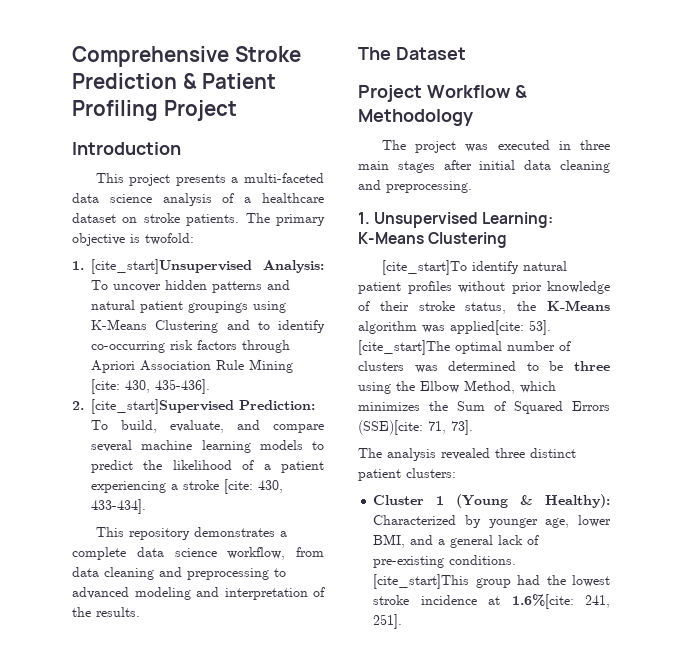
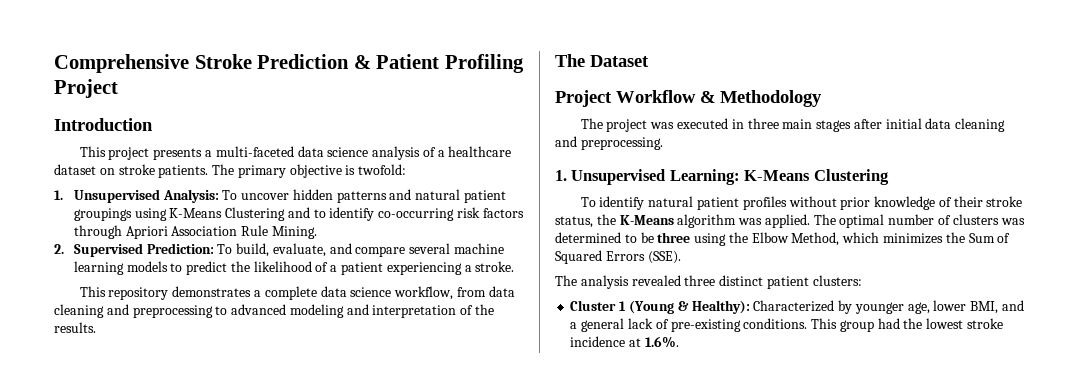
[91,259,252,274] [cite_start]Unsupervised -> [73,189,160,203] Unsupervised
[249,359,293,373] [91,379,210,394] Mining [cite: 430, 435-436]. -> [271,226,317,239] Mining.
[91,399,234,414] [cite_start]Supervised -> [73,243,143,257] Supervised
[183,479,283,494] [91,499,146,514] stroke [cite: 430, 433-434]. -> [475,261,515,272] stroke.
[381,260,467,275] [cite_start]To -> [580,197,596,207] To
[450,320,551,335] [358,340,450,355] applied[cite: 53]. [cite_start]The -> [764,214,836,228] applied. The
[358,420,473,435] (SSE)[cite: 71, 73]. -> [647,251,681,264] (SSE).
[373,574,470,589] [cite_start]This -> [811,318,838,329] This
[511,594,610,609] [373,614,403,629] 1.6%[cite: 241, 251]. -> [644,336,679,348] 1.6%.

